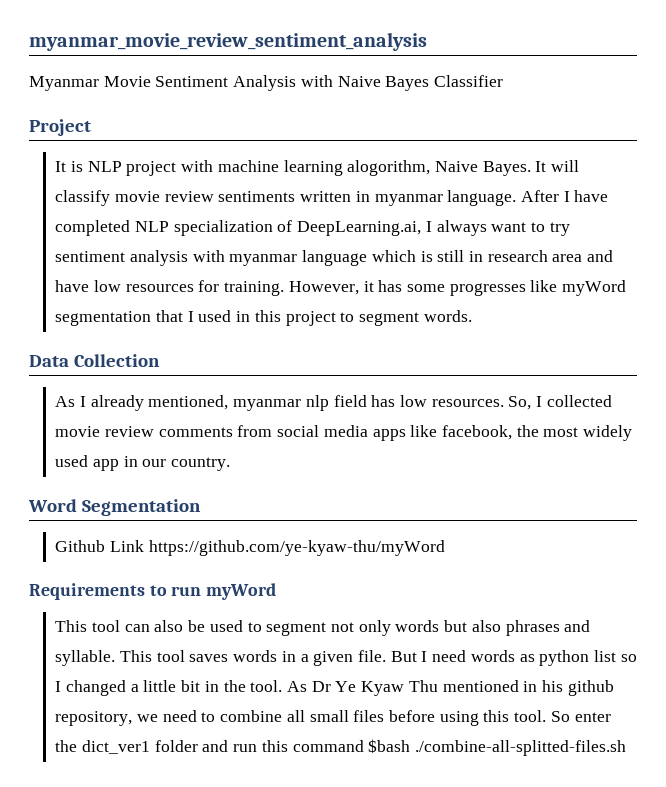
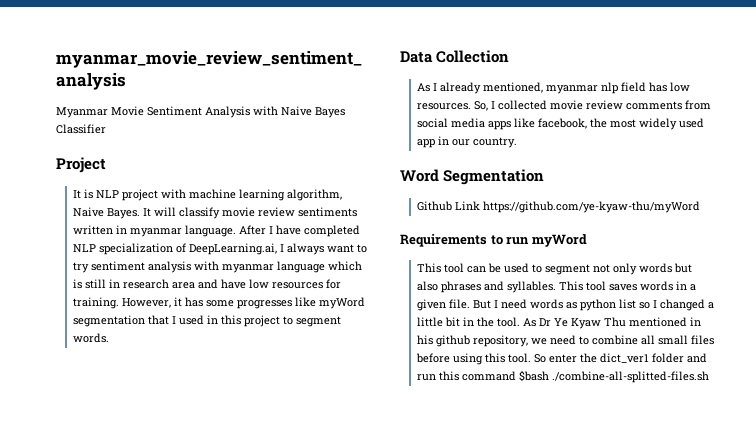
[347,160,431,176] alogorithm, -> [287,189,343,201] algorithm,
[154,620,184,632] also -> (487, 269) none
[55,650,116,666] syllable. -> [507,281,557,293] syllables.

